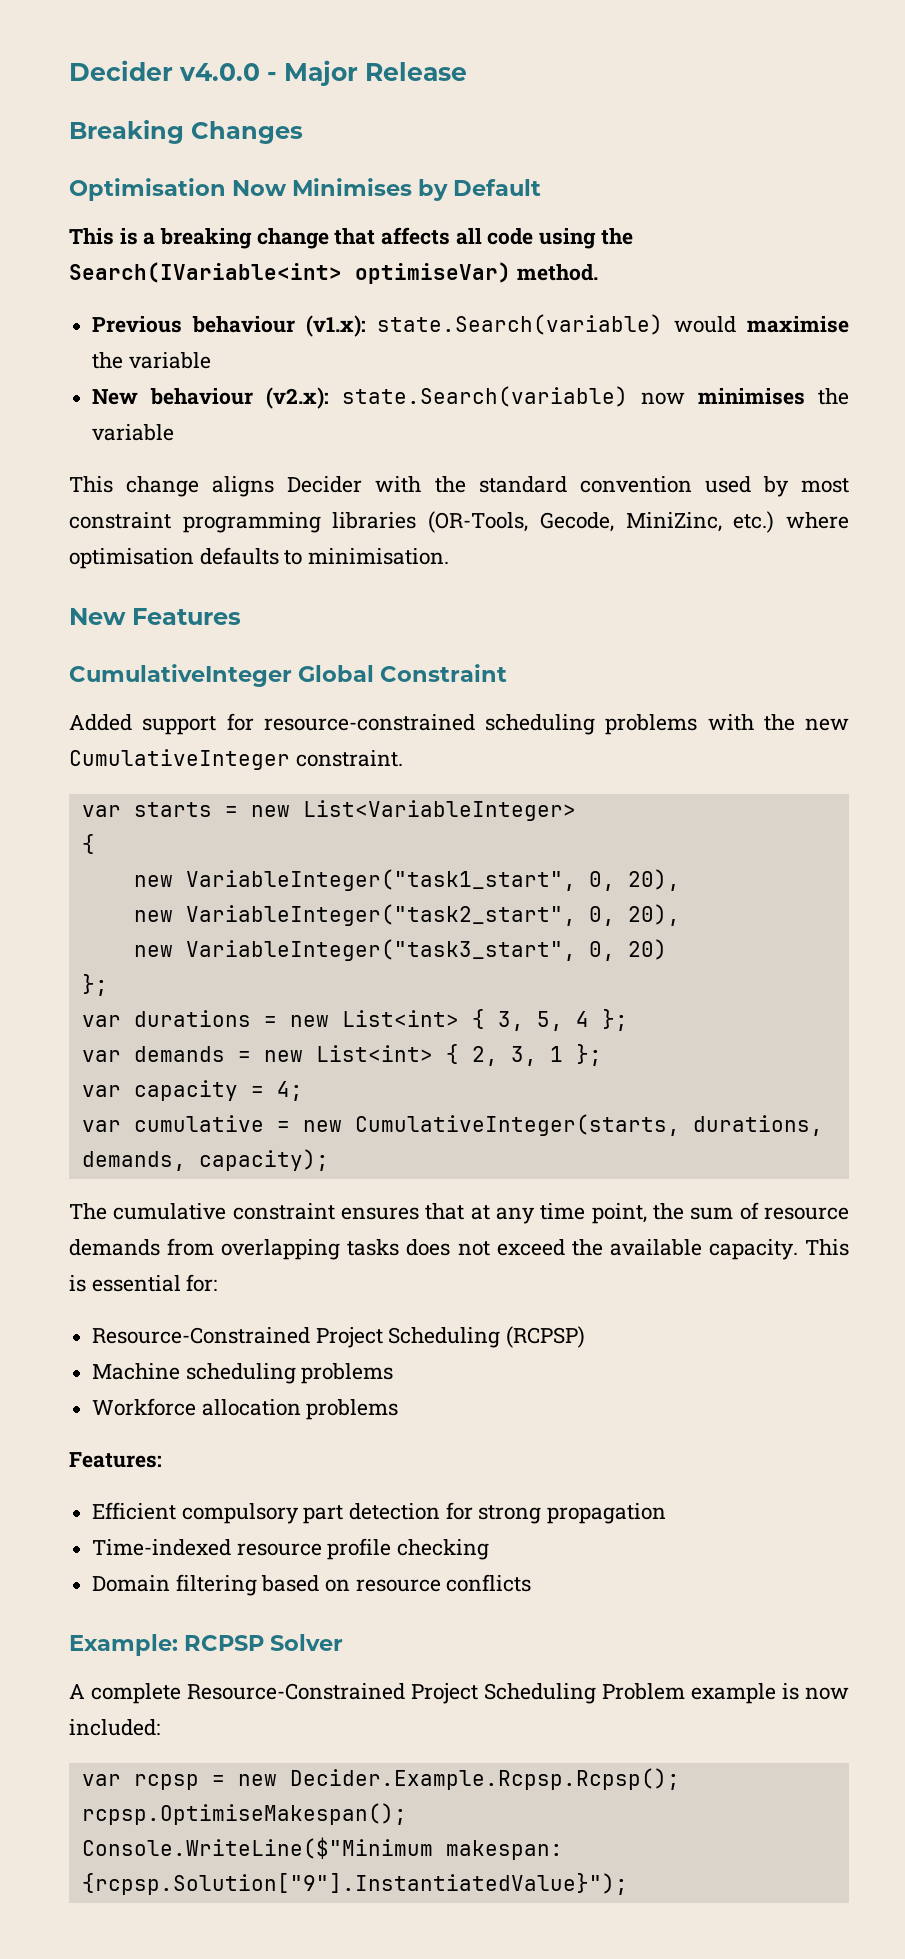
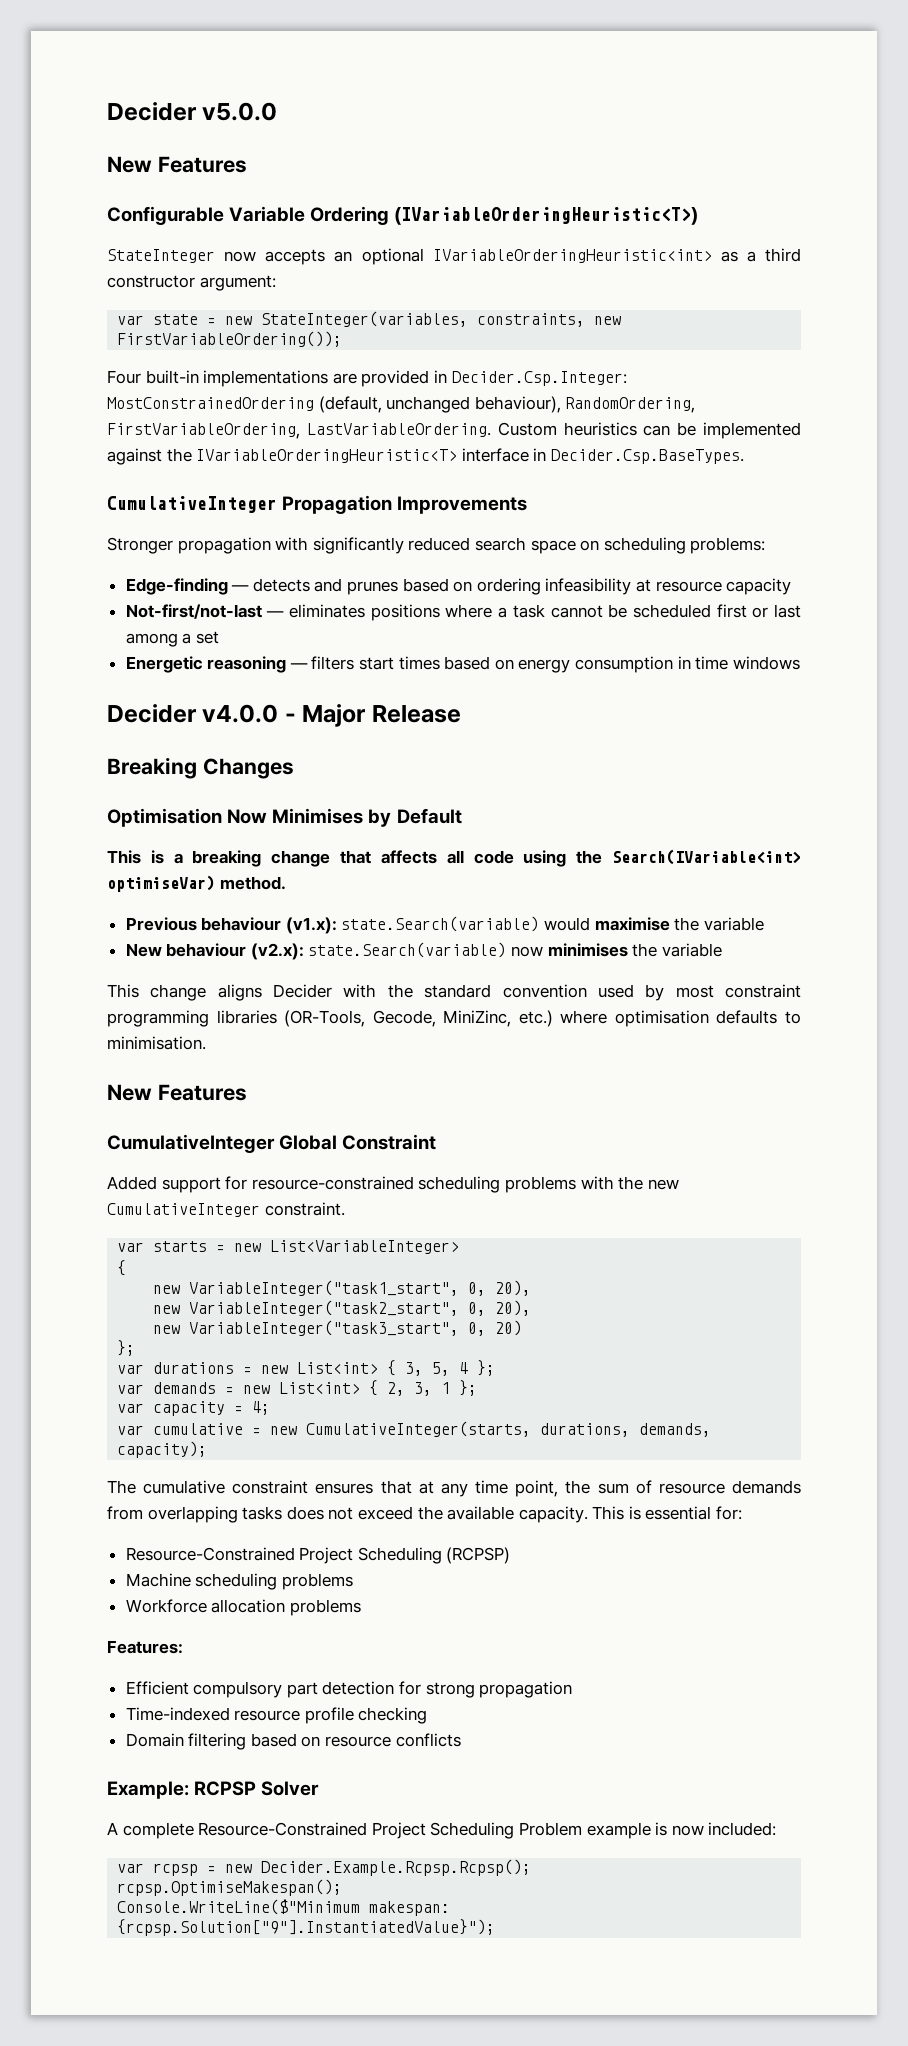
[69,60,173,81] Decider -> [107,102,278,121] [107,156,247,173] [107,206,699,225] [107,248,801,265] [107,275,276,291] [117,311,622,327] [117,331,343,347] [107,370,627,387] [107,396,696,413] [107,422,802,439] [107,448,744,465] [107,495,528,514] [107,537,766,554] [125,578,792,595] [125,604,801,621] [125,631,219,647] [125,656,800,673] [107,704,197,723] Decider v5.0.0 // New Features // Configurable Variable Ordering (IVariableOrderingHeuristic<T>) // StateInteger now accepts an optional IVariableOrderingHeuristic<int> as a third constructor argument: // var state = new StateInteger(variables, constraints, new FirstVariableOrdering()); // Four built-in implementations are provided in Decider.Csp.Integer: MostConstrainedOrdering (default, unchanged behaviour), RandomOrdering, FirstVariableOrdering, LastVariableOrdering. Custom heuristics can be implemented against the IVariableOrderingHeuristic<T> interface in Decider.Csp.BaseTypes. // CumulativeInteger Propagation Improvements // Stronger propagation with significantly reduced search space on scheduling problems: // Edge-finding — detects and prunes based on ordering infeasibility at resource capacity // Not-first/not-last — eliminates positions where a task cannot be scheduled first or last among a set // Energetic reasoning — filters start times based on energy consumption in time windows // Decider

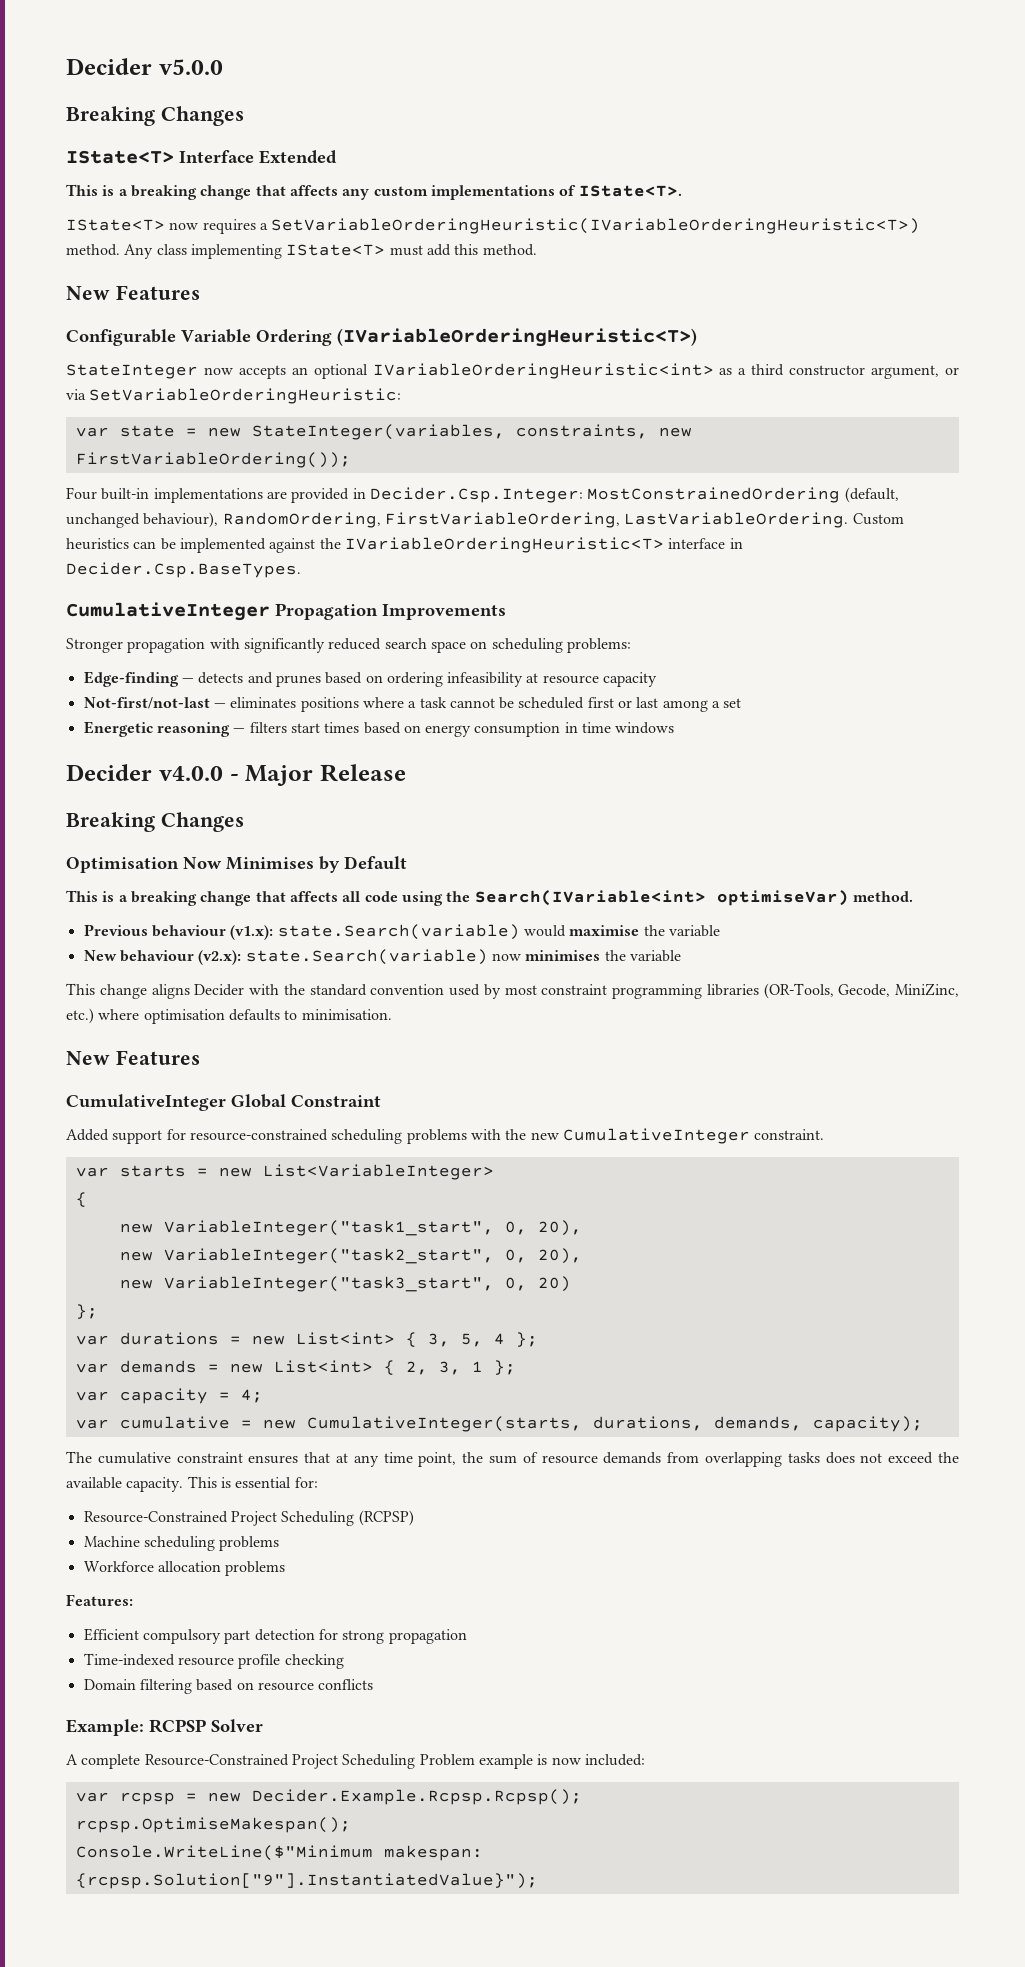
(278, 111) none -> [66,106,244,126] [66,150,337,164] [66,184,682,200] [66,218,921,234] [66,244,537,259] // Breaking Changes // IState<T> Interface Extended // This is a breaking change that affects any custom implementations of IState<T>. // IState<T> now requires a SetVariableOrderingHeuristic(IVariableOrderingHeuristic<T>) method. Any class implementing IState<T> must add this method.
[199,275,276,291] argument: -> [871,365,959,379] [66,388,402,404] argument, or via SetVariableOrderingHeuristic:

